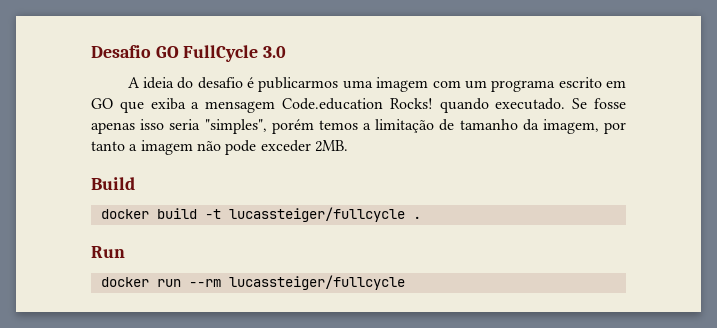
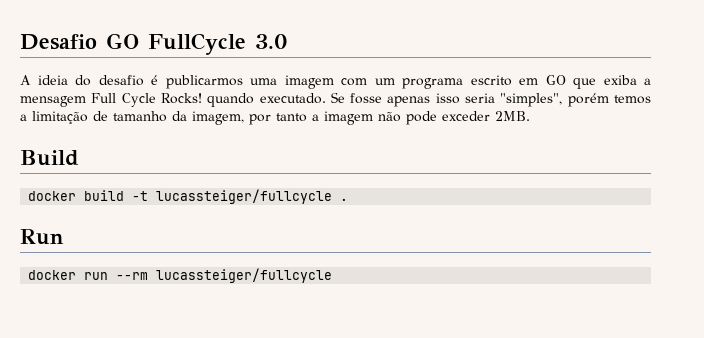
[282,98,383,110] Code.education -> [91,93,156,107] Full Cycle

